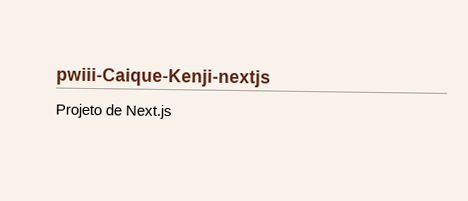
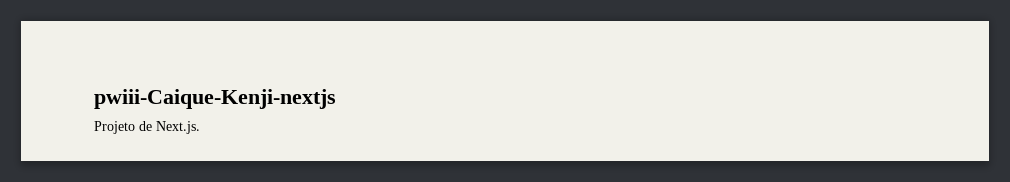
[125,104,173,120] Next.js -> [156,121,200,134] Next.js.

